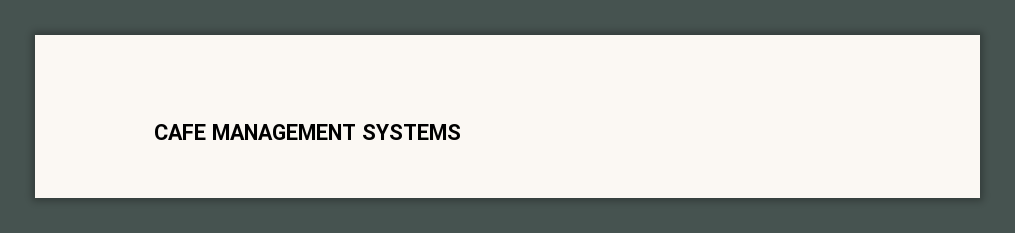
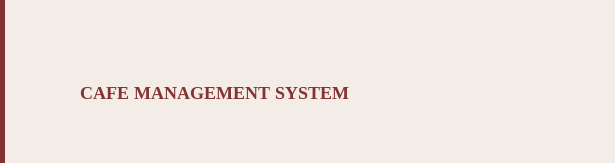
[361,124,461,140] SYSTEMS -> [275,87,349,99] SYSTEM

